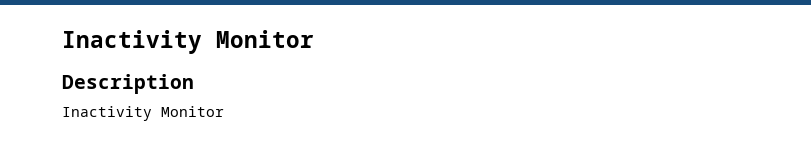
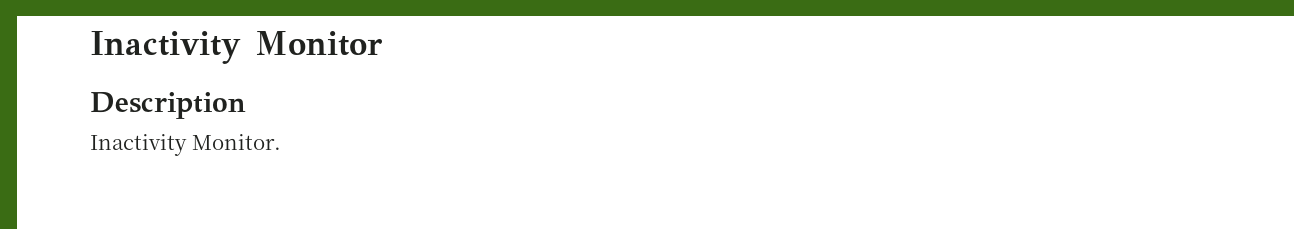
[161,106,224,117] Monitor -> [191,134,281,150] Monitor.

